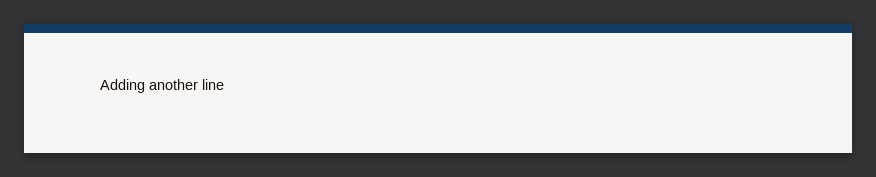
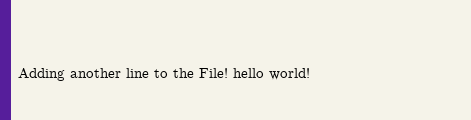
(224, 84) none -> [154,68,310,80] to the File! hello world!

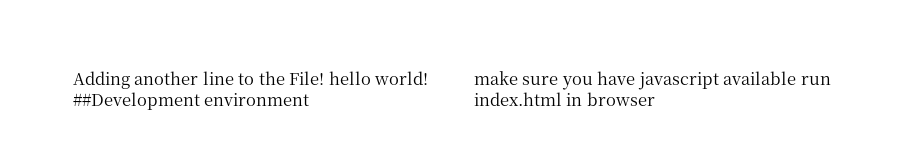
(310, 74) none -> [73,92,310,110] [474,71,831,90] [474,92,655,106] ##Development environment // make sure you have javascript available run index.html in browser

